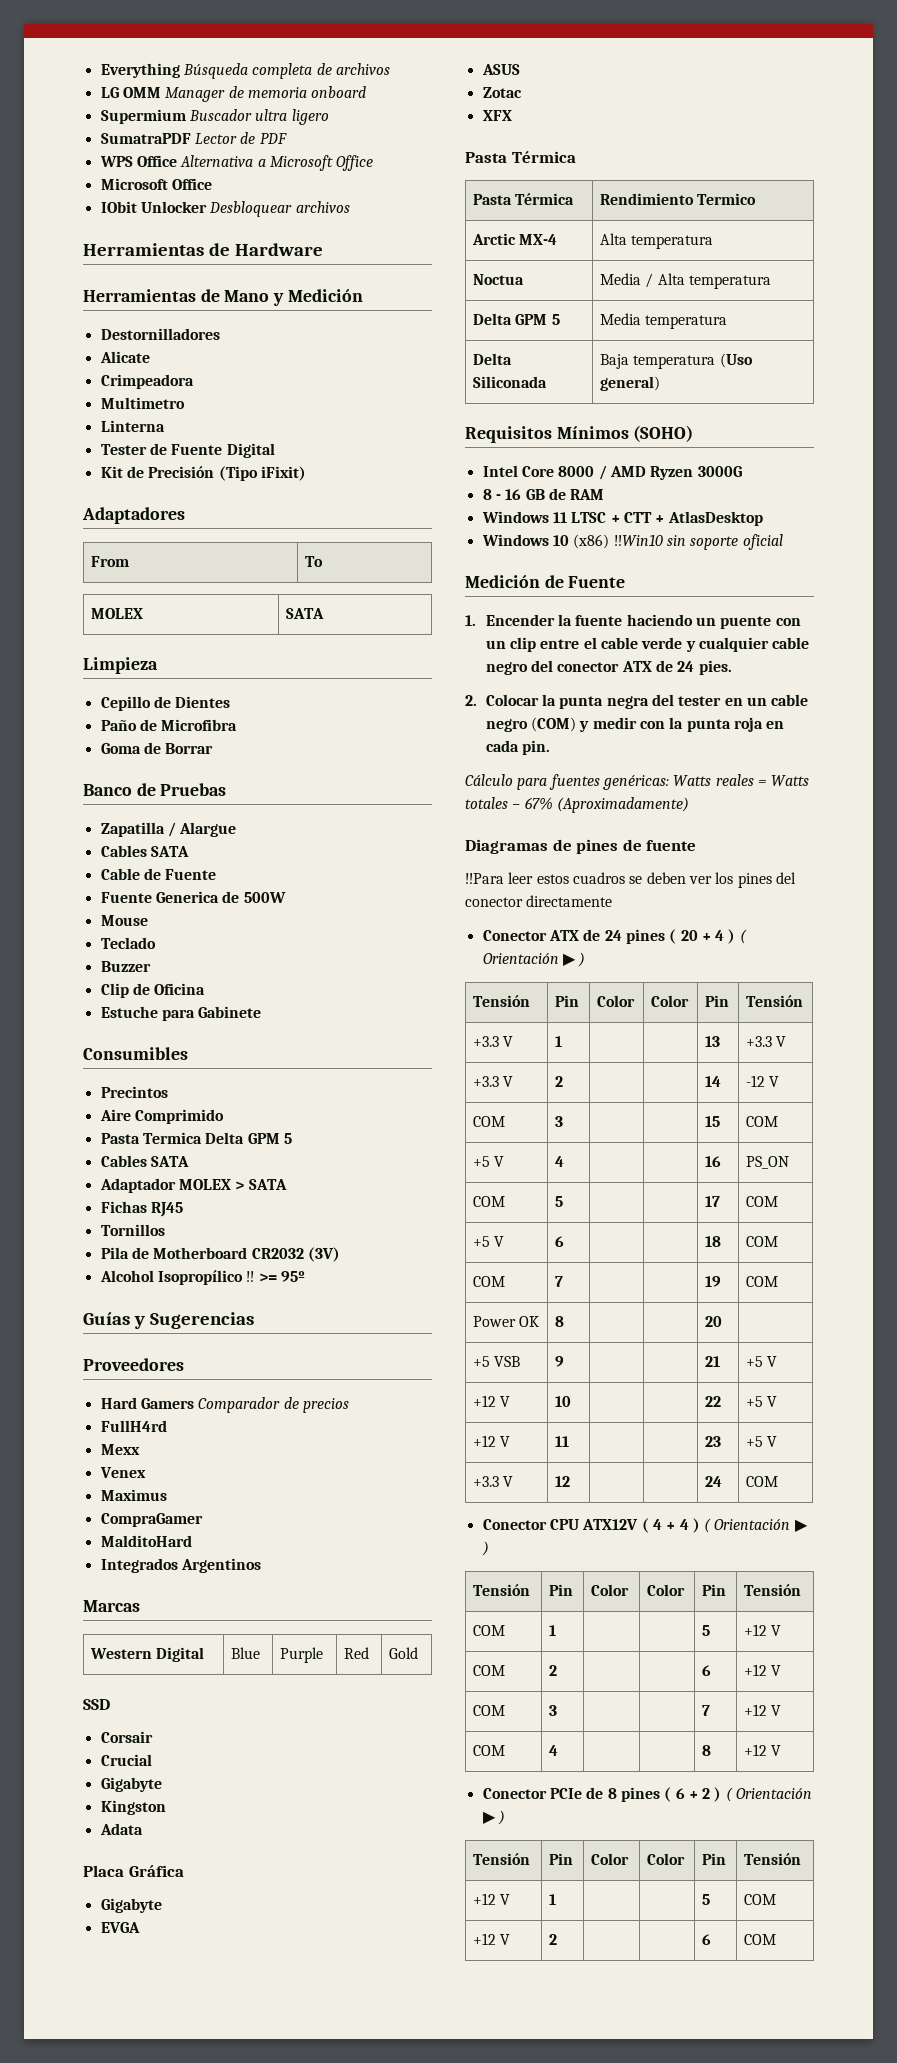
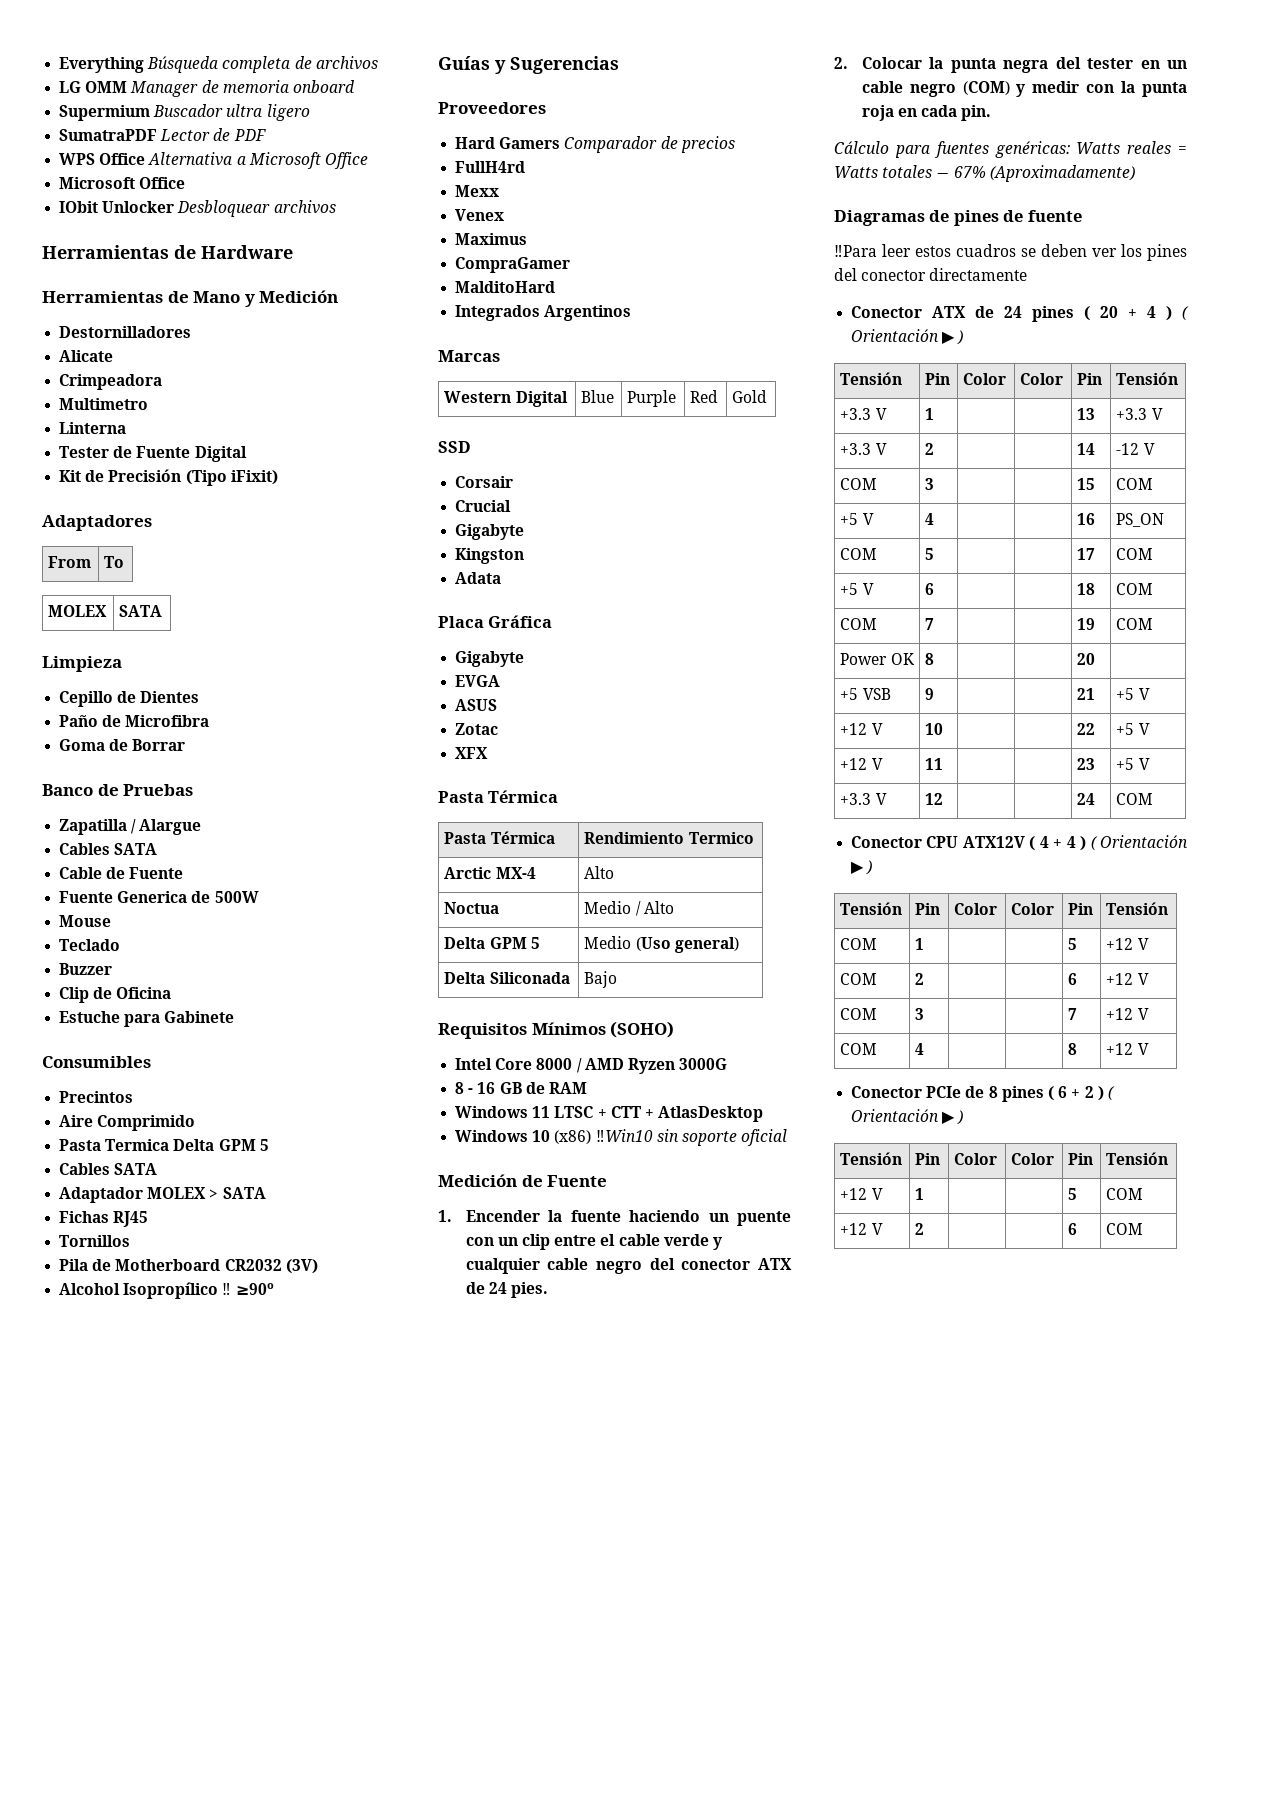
[258,1271,305,1282] >= 95º -> [235,1283,274,1295] ≥90º
[600,233,714,249] Alta temperatura -> [584,866,615,879] Alto
[600,273,772,289] Media / Alta temperatura -> [584,901,674,916] Medio / Alto
[600,313,728,329] Media temperatura -> [584,936,739,953] Medio (Uso general)
[600,353,753,369] [600,376,661,391] Baja temperatura (Uso general) -> [584,971,618,988] Bajo

